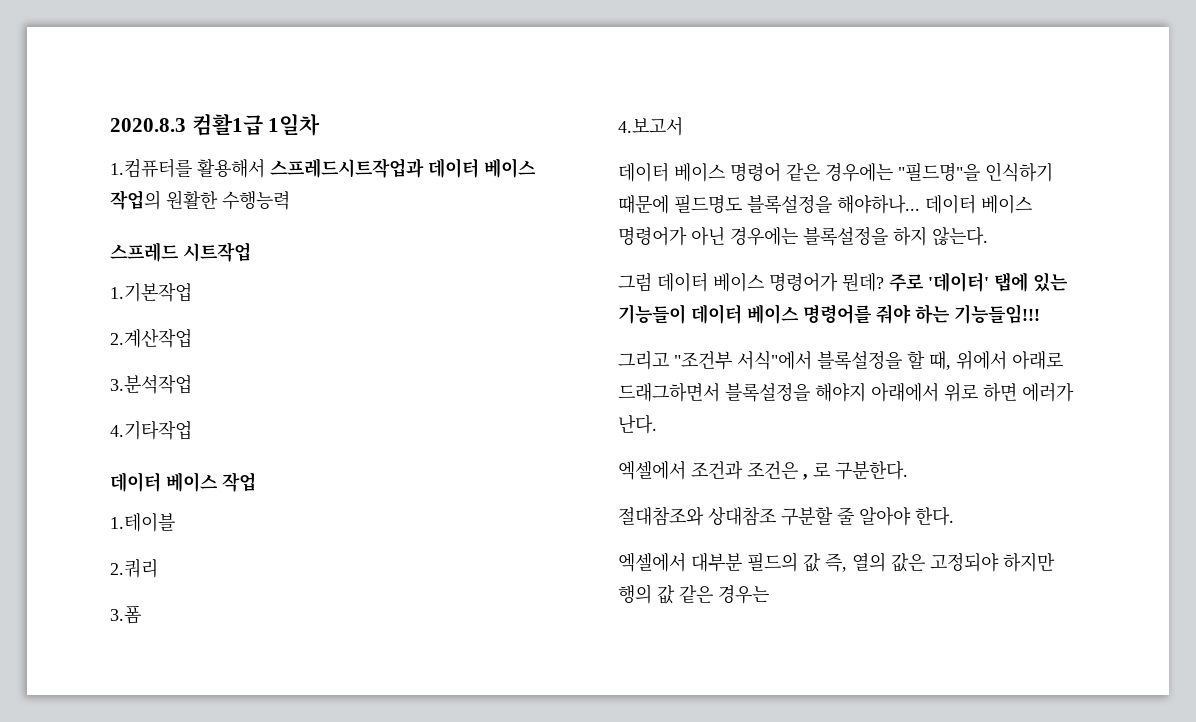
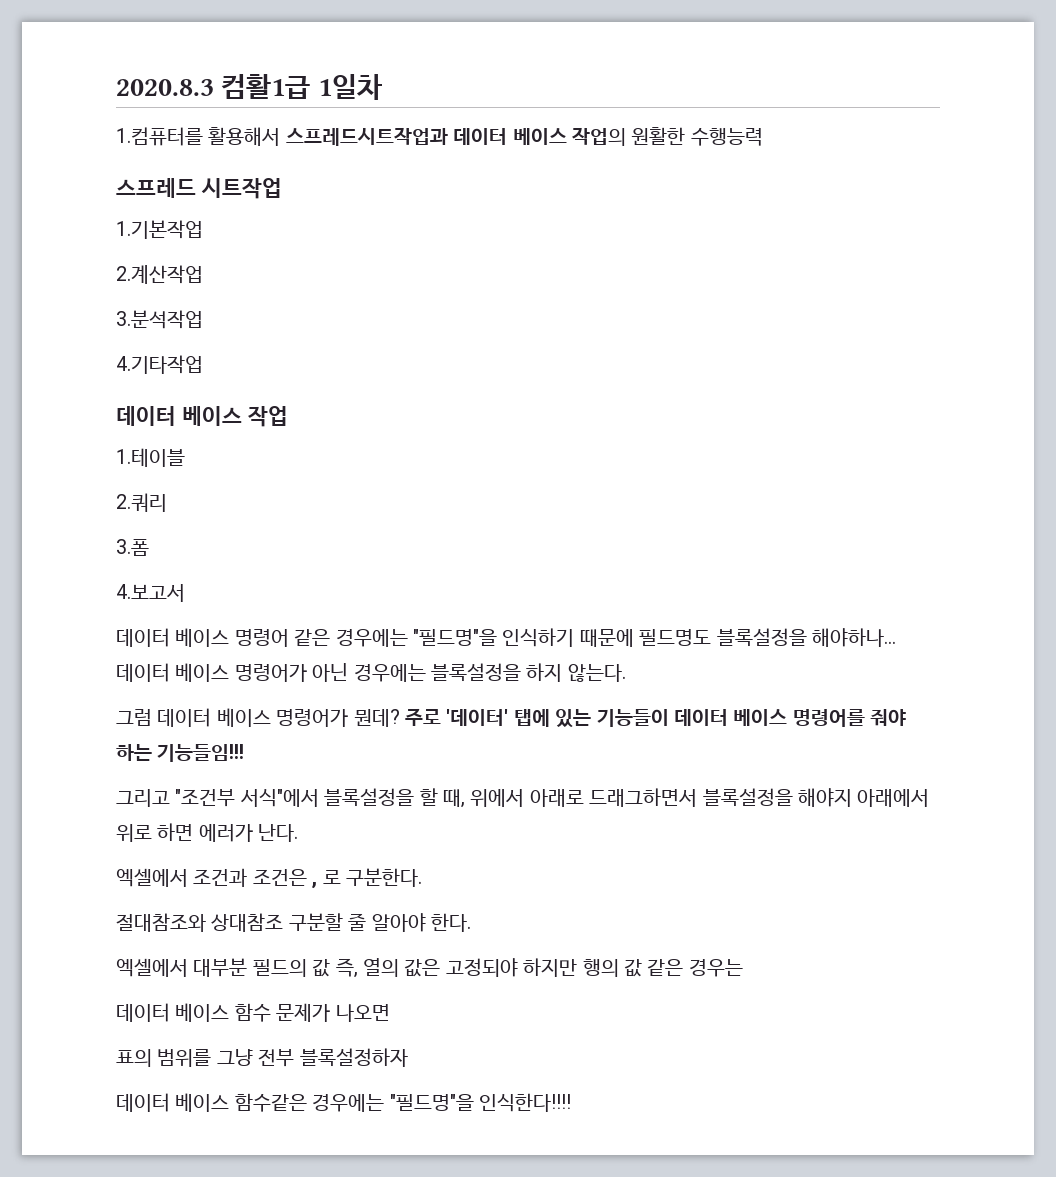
(769, 594) none -> [116,1003,390,1022] [116,1048,408,1067] [116,1093,571,1112] // 데이터 베이스 함수 문제가 나오면 // 표의 범위를 그냥 전부 블록설정하자 // 데이터 베이스 함수같은 경우에는 "필드명"을 인식한다!!!!

